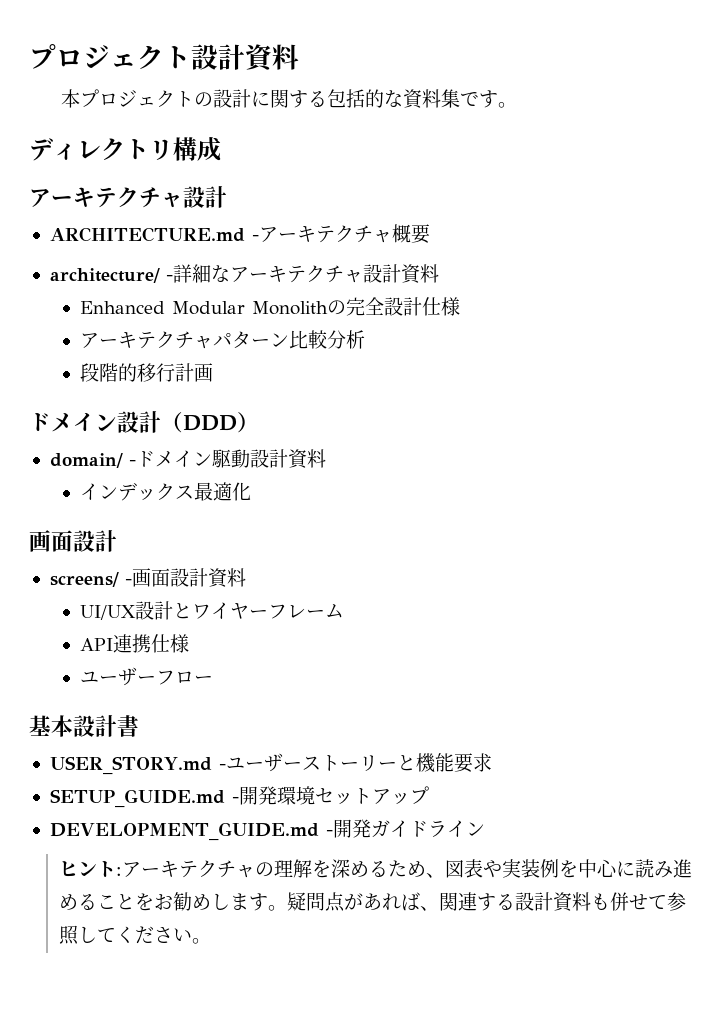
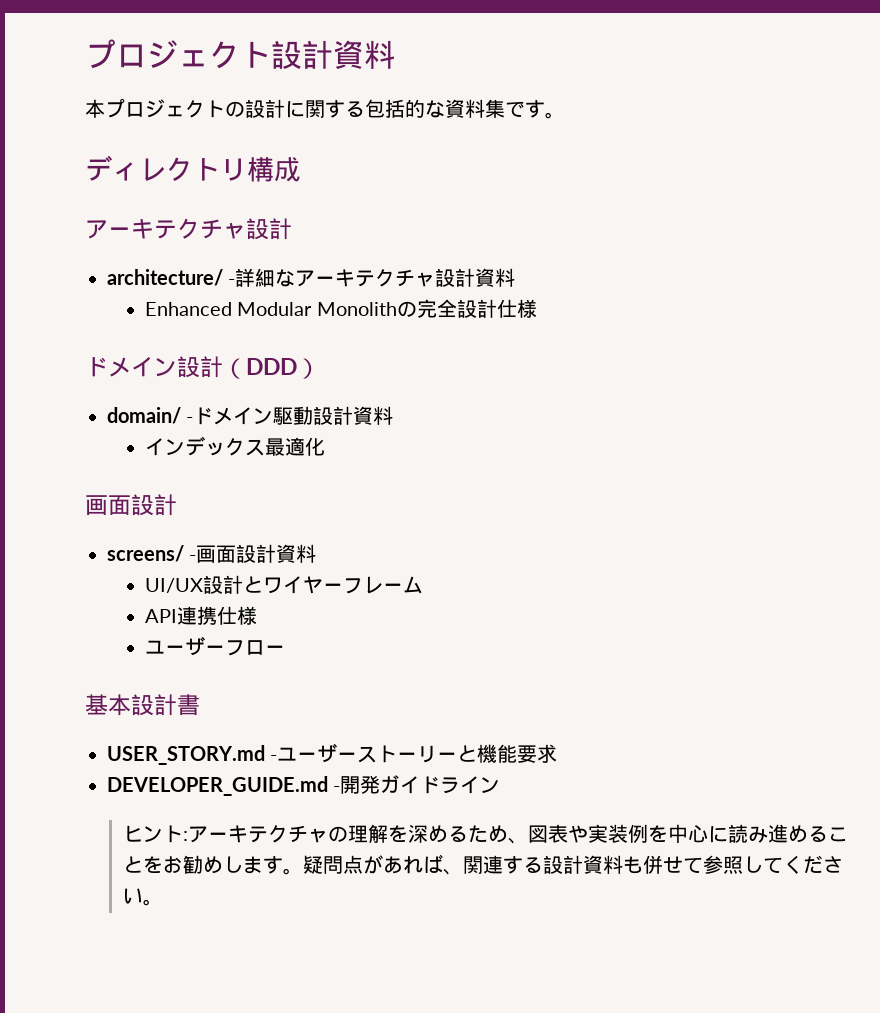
[49,224,430,244] // ARCHITECTURE.md -アーキテクチャ概要 -> (292, 229) none
[79,330,365,349] [79,363,213,382] // アーキテクチャパターン比較分析 // 段階的移行計画 -> (537, 308) none
[49,786,429,808] [49,822,319,841] SETUP_GUIDE.md -開発環境セットアップ // DEVELOPMENT_GUIDE.md -> [107,776,328,796] DEVELOPER_GUIDE.md

